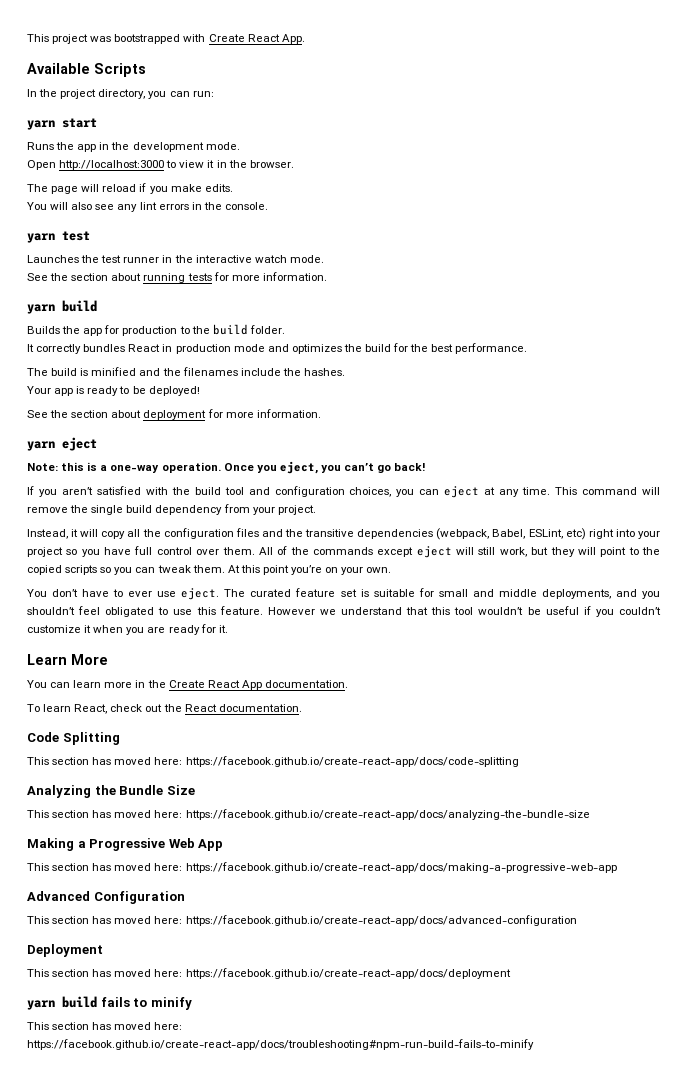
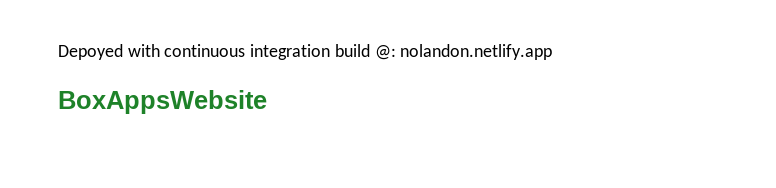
[27,34,305,44] [27,63,146,77] [27,89,214,99] [27,118,97,130] [27,142,240,152] [27,160,294,170] [27,183,233,194] [27,202,268,212] [27,231,90,243] [27,255,324,263] [27,272,327,283] [27,300,97,314] [27,324,285,336] [27,343,528,354] [27,367,345,376] [27,386,200,396] [27,409,321,420] [27,437,97,451] [27,461,427,474] [27,486,661,498] [27,504,316,515] [27,528,660,540] [27,546,661,558] [27,565,392,575] [27,588,660,600] [27,606,661,617] [27,624,228,635] [27,654,108,665] [27,680,348,690] [27,704,302,714] [27,732,120,745] [27,756,519,767] [27,785,195,798] [27,809,590,820] [27,838,224,851] [27,862,617,873] [27,891,185,904] [27,915,577,926] [27,944,103,957] [27,968,511,979] [27,996,192,1010] [27,1022,183,1030] [27,1039,534,1050] This project was bootstrapped with Create React App. // Available Scripts // In the project directory, you can run: // yarn start // Runs the app in the development mode. // Open http://localhost:3000 to view it in the browser. // The page will reload if you make edits. // You will also see any lint errors in the console. // yarn test // Launches the test runner in the interactive watch mode. // See the section about running tests for more information. // yarn build // Builds the app for production to the build folder. // It correctly bundles React in production mode and optimizes the build for the best performance. // The build is minified and the filenames include the hashes. // Your app is ready to be deployed! // See the section about deployment for more information. // yarn eject // Note: this is a one-way operation. Once you eject, you can’t go back! // If you aren’t satisfied with the build tool and configuration choices, you can eject at any time. This command will remove the single build dependency from your project. // Instead, it will copy all the configuration files and the transitive dependencies (webpack, Babel, ESLint, etc) right into your project so you have full control over them. All of the commands except eject will still work, but they will point to the copied scripts so you can tweak them. At this point you’re on your own. // You don’t have to ever use eject. The curated feature set is suitable for small and middle deployments, and you shouldn’t feel obligated to use this feature. However we understand that this tool wouldn’t be useful if you couldn’t customize it when you are ready for it. // Learn More // You can learn more in the Create React App documentation. // To learn React, check out the React documentation. // Code Splitting // This section has moved here: https://facebook.github.io/create-react-app/docs/code-splitting // Analyzing the Bundle Size // This section has moved here: https://facebook.github.io/create-react-app/docs/analyzing-the-bundle-size // Making a Progressive Web App // This section has moved here: https://facebook.github.io/create-react-app/docs/making-a-progressive-web-app // Advanced Configuration // This section has moved here: https://facebook.github.io/create-react-app/docs/advanced-configuration // Deployment // This section has moved here: https://facebook.github.io/create-react-app/docs/deployment // yarn build fails to minify // This section has moved here: https://facebook.github.io/create-react-app/docs/troubleshooting#npm-run-build-fails-to-minify -> [58,44,553,60] [58,90,267,114] Depoyed with continuous integration build @: nolandon.netlify.app // BoxAppsWebsite

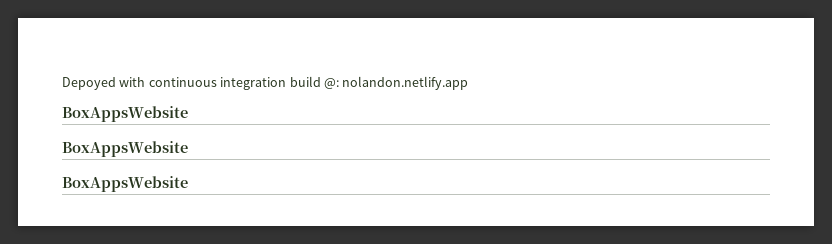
(267, 102) none -> [62,141,188,157] [62,176,188,192] // BoxAppsWebsite // BoxAppsWebsite

